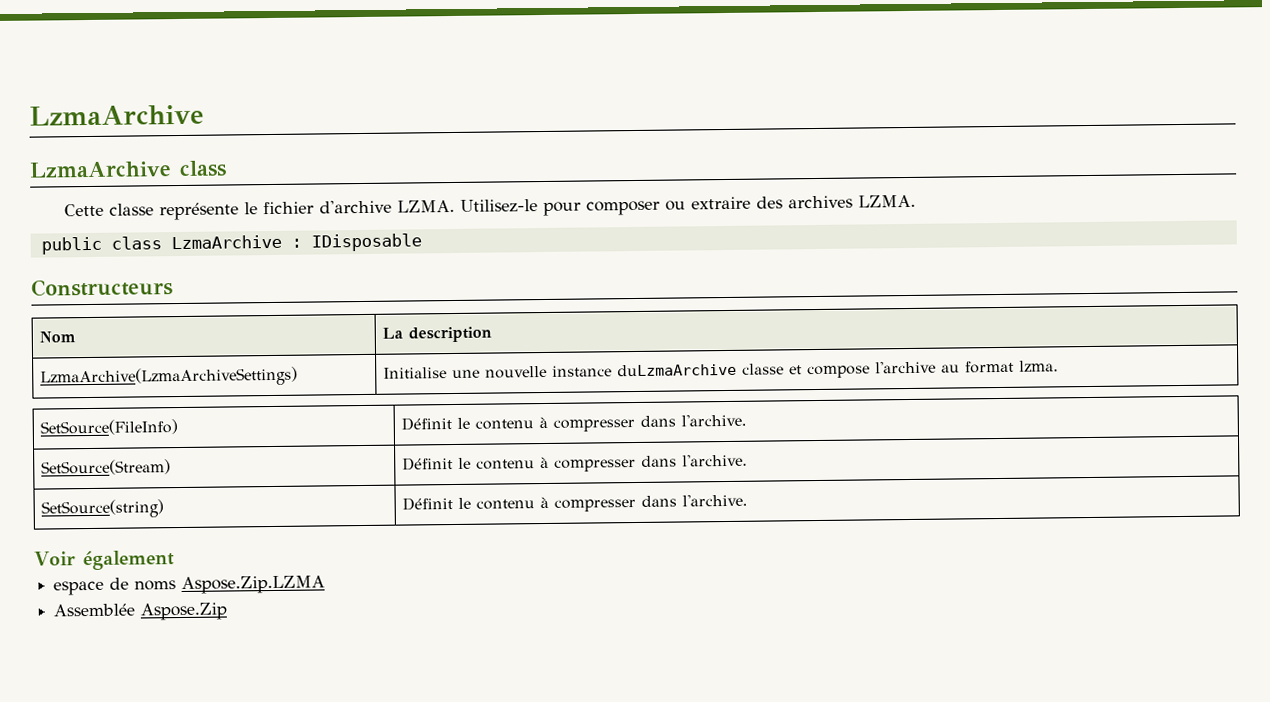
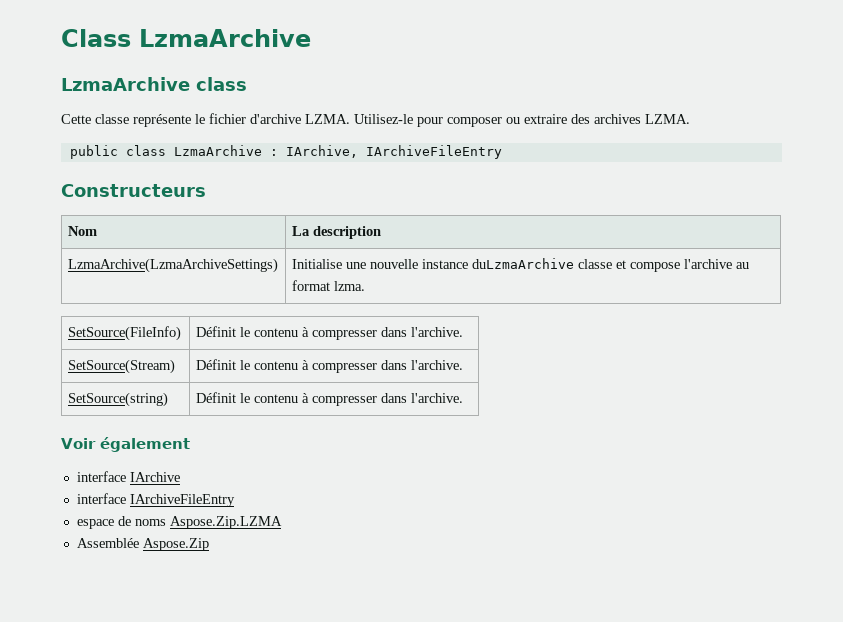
(29, 115) none -> [61,29,131,47] Class
[310,233,422,252] IDisposable -> [285,145,502,159] IArchive, IArchiveFileEntry
(175, 560) none -> [76,471,180,482] [76,493,235,507] // interface IArchive // interface IArchiveFileEntry

